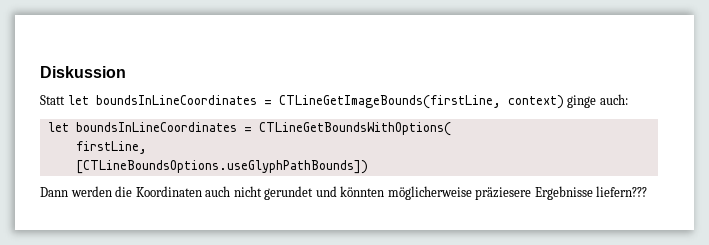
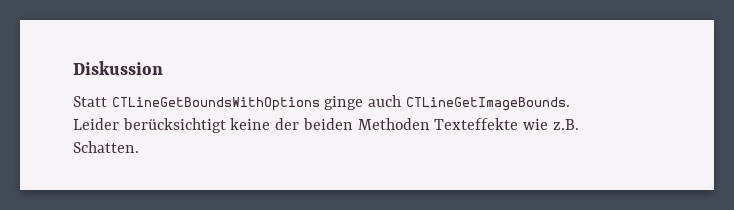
[67,94,628,109] [47,122,451,136] [75,141,147,154] [75,160,368,174] [40,186,648,200] let boundsInLineCoordinates = CTLineGetImageBounds(firstLine, context) ginge auch: // let boundsInLineCoordinates = CTLineGetBoundsWithOptions( // firstLine, // [CTLineBoundsOptions.useGlyphPathBounds]) // Dann werden die Koordinaten auch nicht gerundet und könnten möglicherweise präziesere Ergebnisse liefern??? -> [111,95,570,111] [73,118,579,133] [73,141,139,153] CTLineGetBoundsWithOptions ginge auch CTLineGetImageBounds. Leider berücksichtigt keine der beiden Methoden Texteffekte wie z.B. Schatten.

